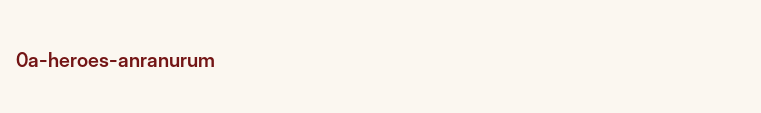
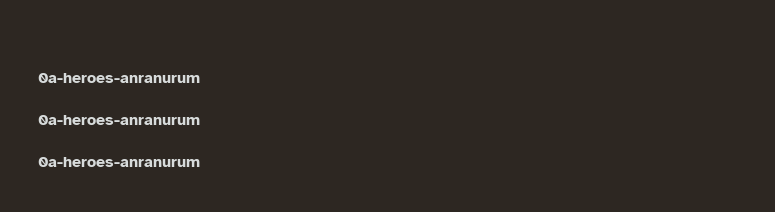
[16,52,215,67] 0a-heroes-anranurum -> [38,73,200,83] [38,115,200,125] [38,157,200,167] 0a-heroes-anranurum // 0a-heroes-anranurum // 0a-heroes-anranurum

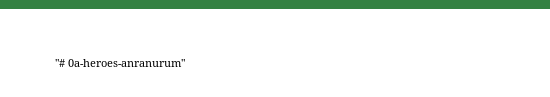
[38,73,200,83] [38,115,200,125] [38,157,200,167] 0a-heroes-anranurum // 0a-heroes-anranurum // 0a-heroes-anranurum -> [55,59,185,67] "# 0a-heroes-anranurum"

